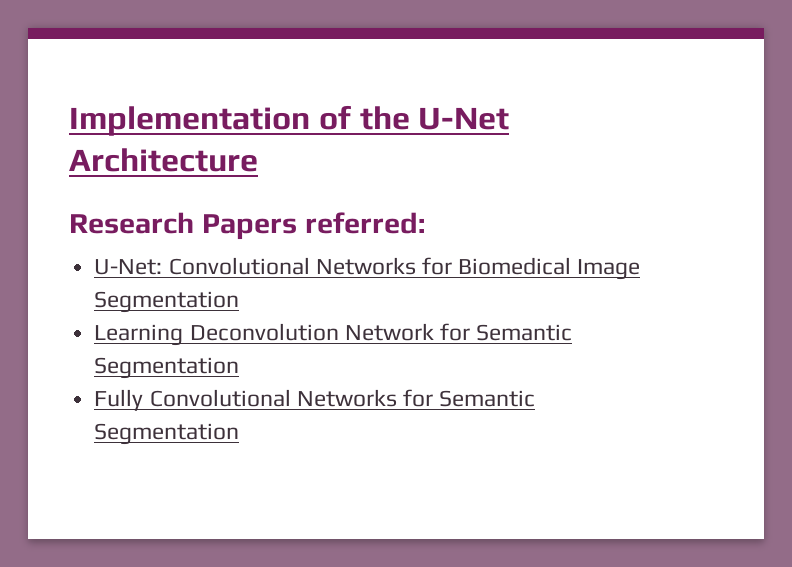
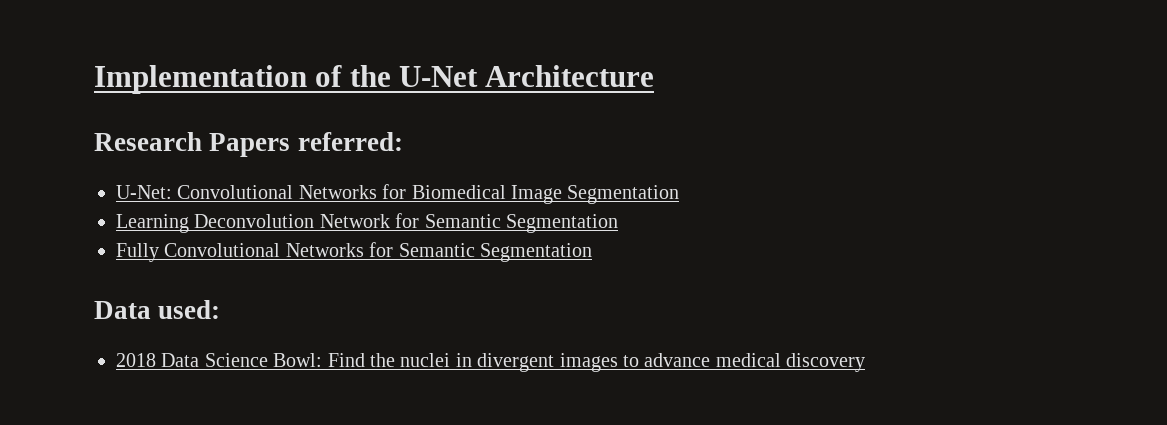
(240, 434) none -> [94,300,221,319] [116,353,866,372] // Data used: // 2018 Data Science Bowl: Find the nuclei in divergent images to advance medical discovery

